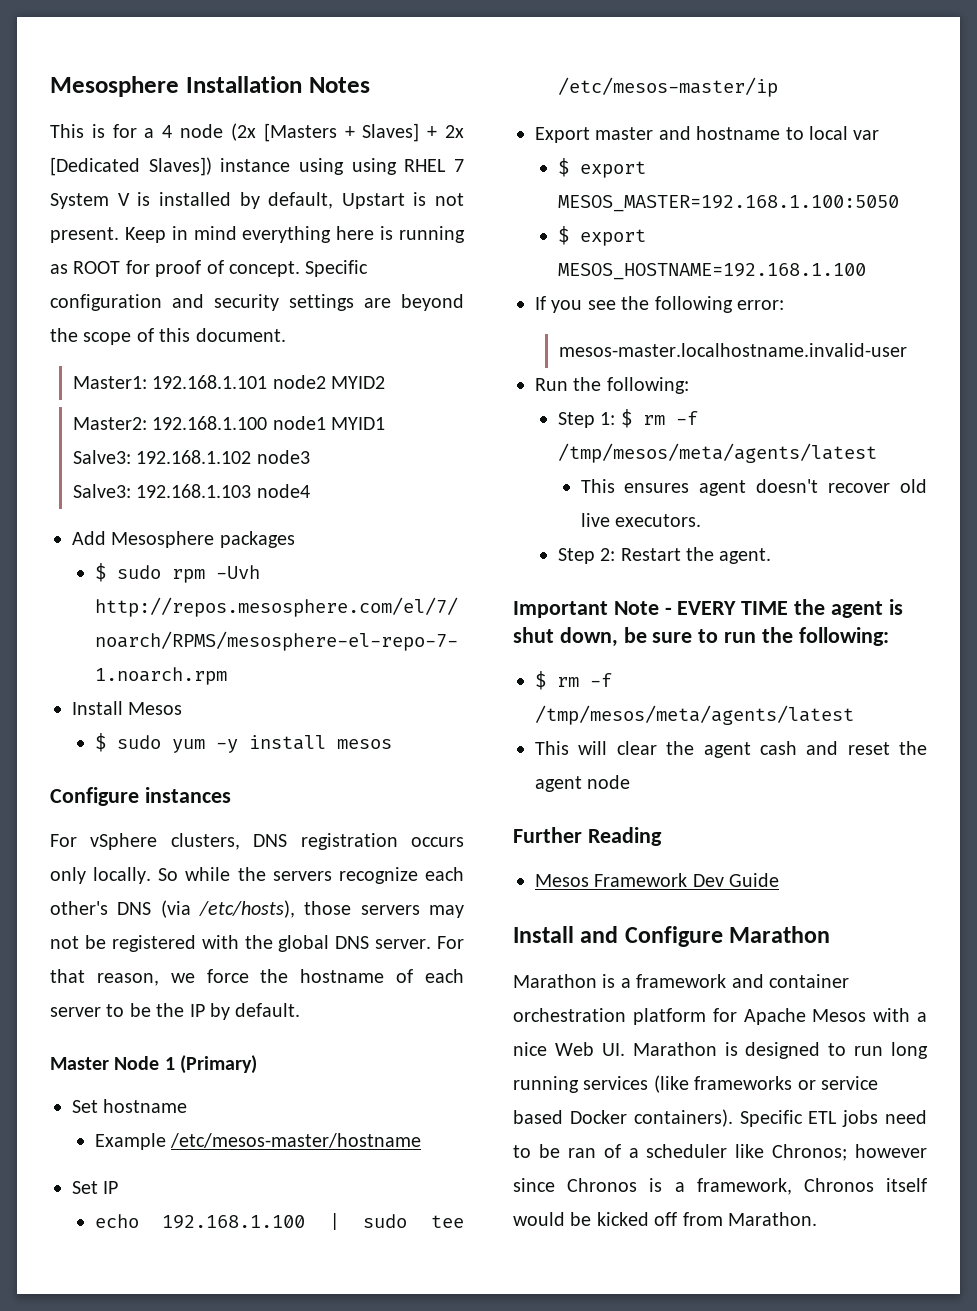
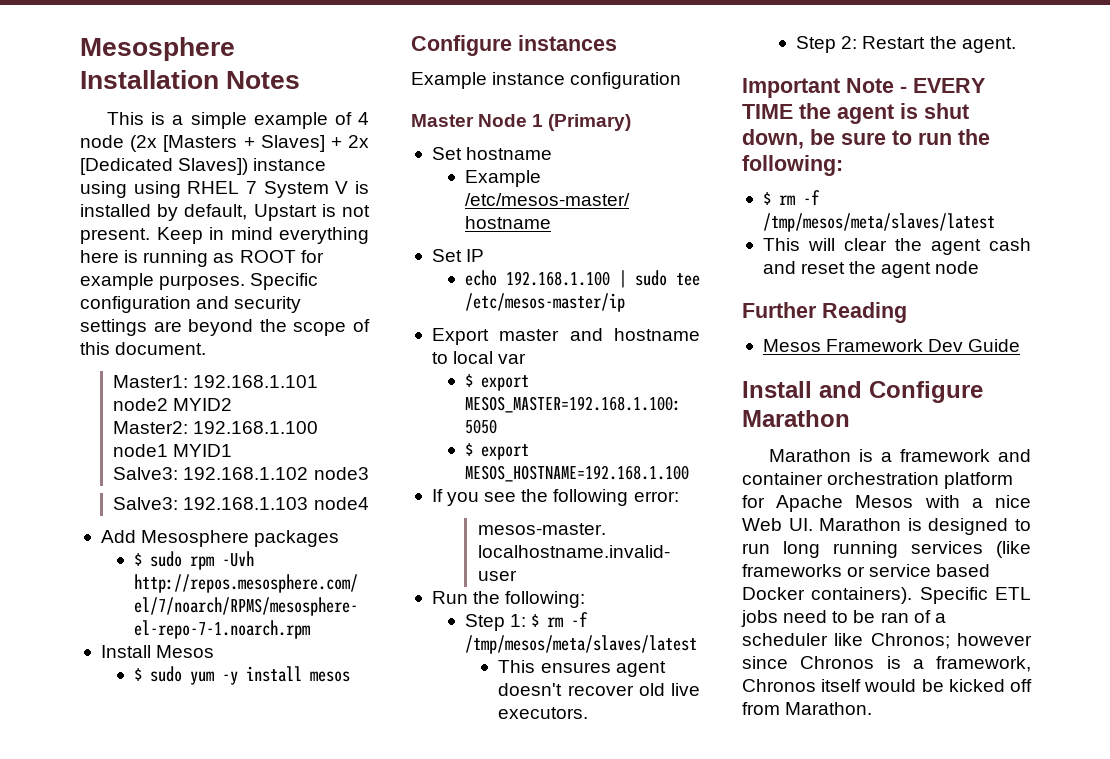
[112,124,155,138] for a -> [172,112,352,129] a simple example of
[155,260,300,277] proof of concept. -> [80,273,246,290] example purposes.
[50,833,464,850] [50,867,464,884] [50,900,464,918] [50,935,464,952] [50,969,464,986] [50,1003,301,1020] For vSphere clusters, DNS registration occurs only locally. So while the servers recognize each other's DNS (via /etc/hosts), those servers may not be registered with the global DNS server. For that reason, we force the hostname of each server to be the IP by default. -> [411,72,682,89] Example instance configuration
[557,443,877,463] /tmp/mesos/meta/agents/latest -> [465,635,698,654] /tmp/mesos/meta/slaves/latest
[535,705,854,725] /tmp/mesos/meta/agents/latest -> [762,213,995,232] /tmp/mesos/meta/slaves/latest

